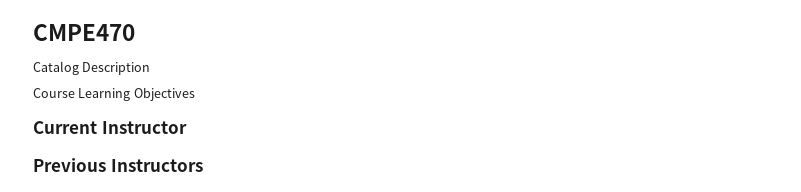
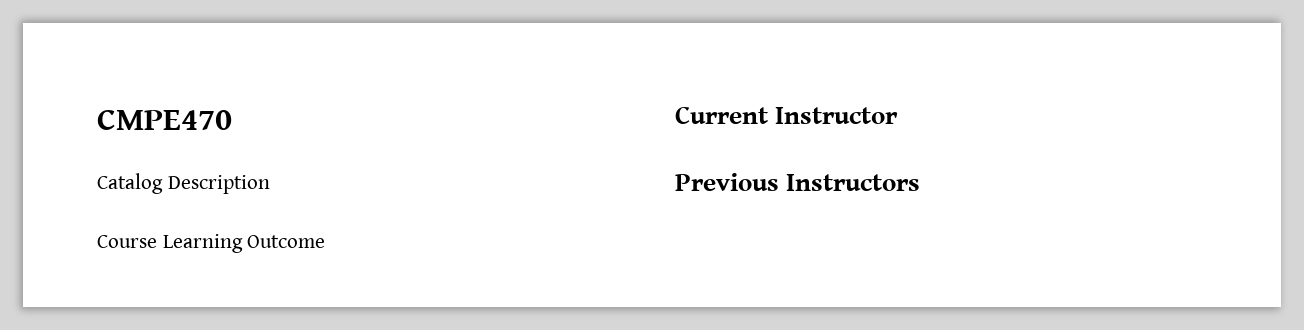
[133,88,195,101] Objectives -> [247,235,326,248] Outcome

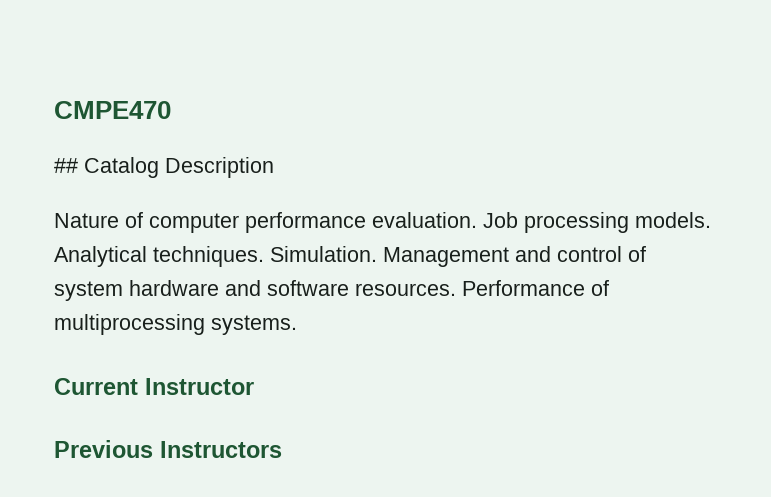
(232, 119) none -> [54,158,78,173] ##
[97,234,326,253] Course Learning Outcome -> [54,212,711,233] [54,246,646,267] [54,280,609,301] [54,314,297,335] Nature of computer performance evaluation. Job processing models. Analytical techniques. Simulation. Management and control of system hardware and software resources. Performance of multiprocessing systems.

